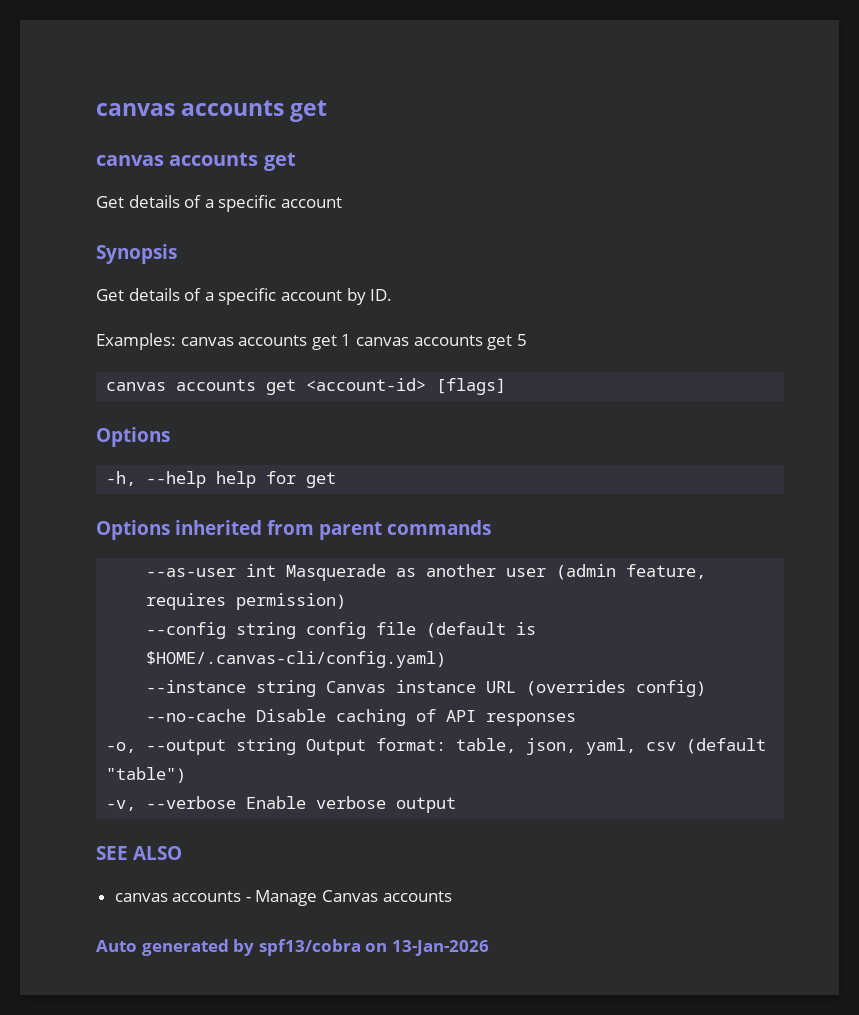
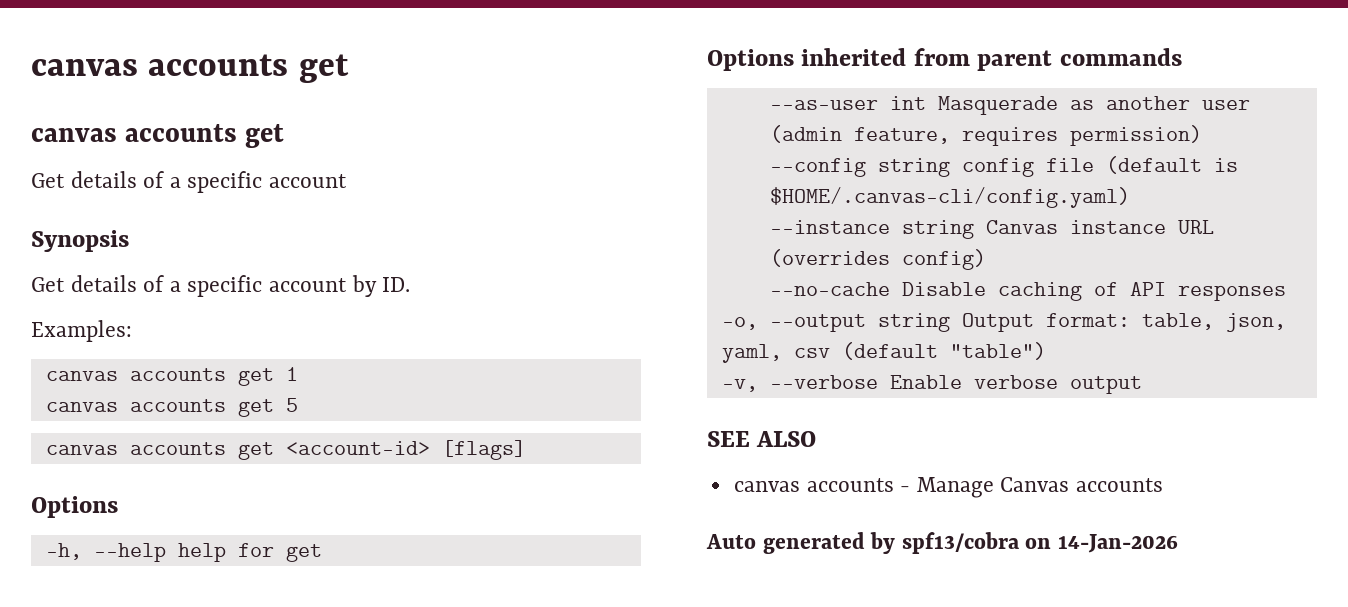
(176, 341) none -> (132, 331) //
(352, 340) none -> (298, 374) //
[391,940,489,956] 13-Jan-2026 -> [1058,534,1179,553] 14-Jan-2026

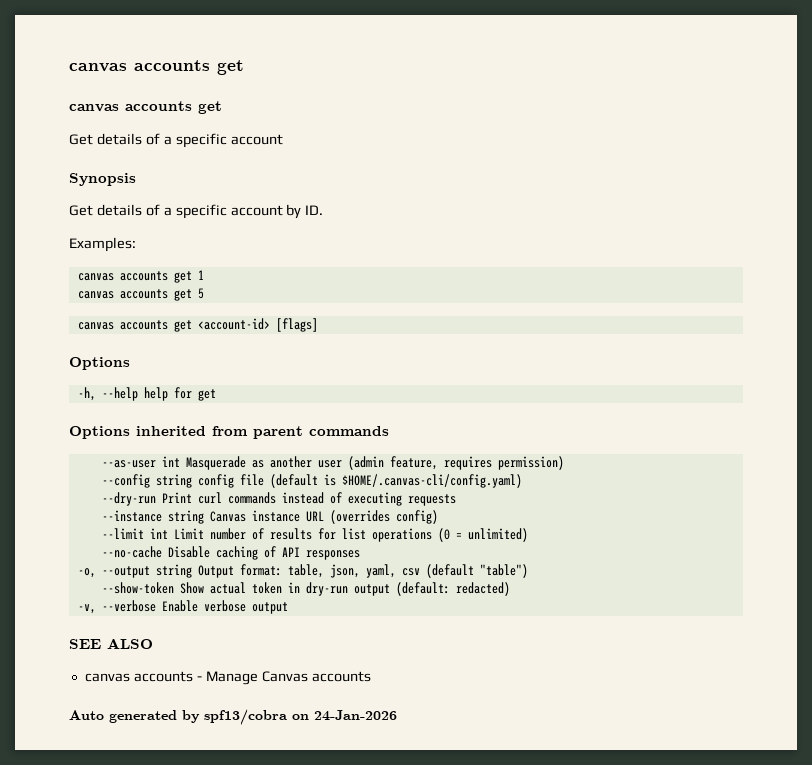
(1130, 197) none -> [101,492,456,506] // --dry-run Print curl commands instead of executing requests
(986, 259) none -> [101,528,528,542] // --limit int Limit number of results for list operations (0 = unlimited)
(1046, 351) none -> [101,582,510,596] // --show-token Show actual token in dry-run output (default: redacted)
[1058,534,1179,553] 14-Jan-2026 -> [314,710,397,721] 24-Jan-2026

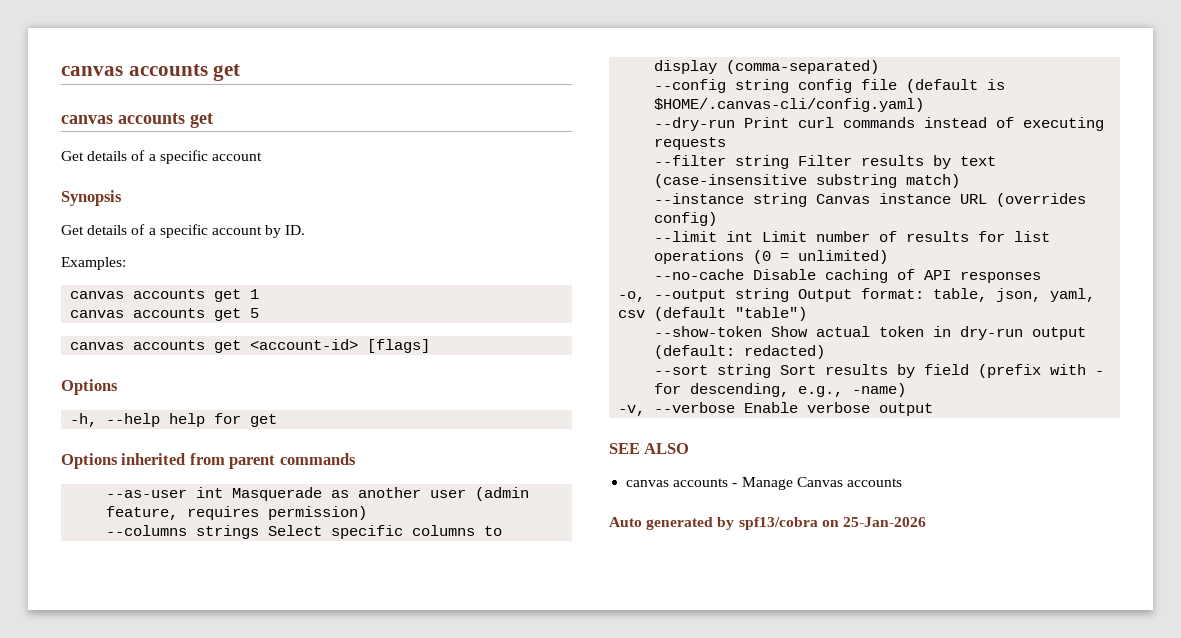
(564, 463) none -> [106,525,503,539] [654,60,880,74] // --columns strings Select specific columns to display (comma-separated)
(456, 500) none -> [654,155,997,169] [654,174,961,188] // --filter string Filter results by text (case-insensitive substring match)
(510, 589) none -> [654,364,1105,378] [654,383,907,397] // --sort string Sort results by field (prefix with - for descending, e.g., -name)
[314,710,397,721] 24-Jan-2026 -> [842,517,926,527] 25-Jan-2026

